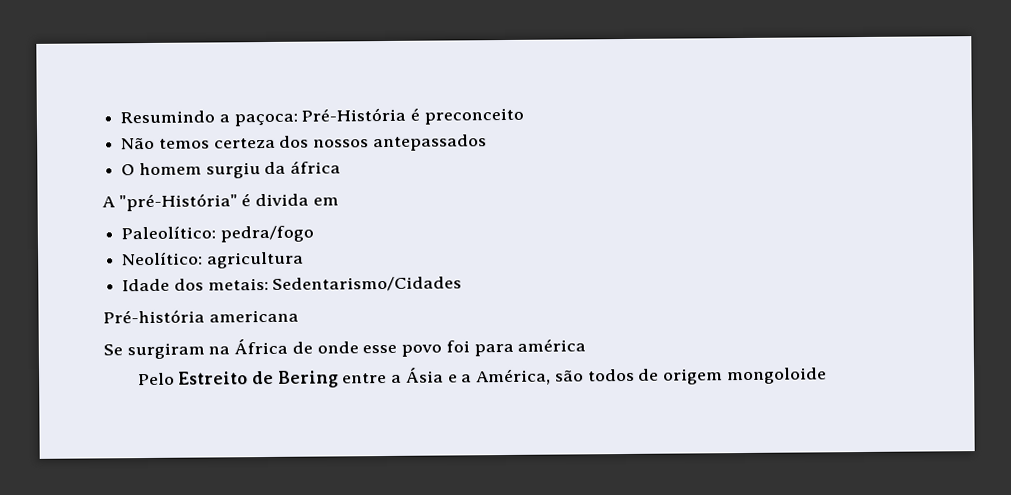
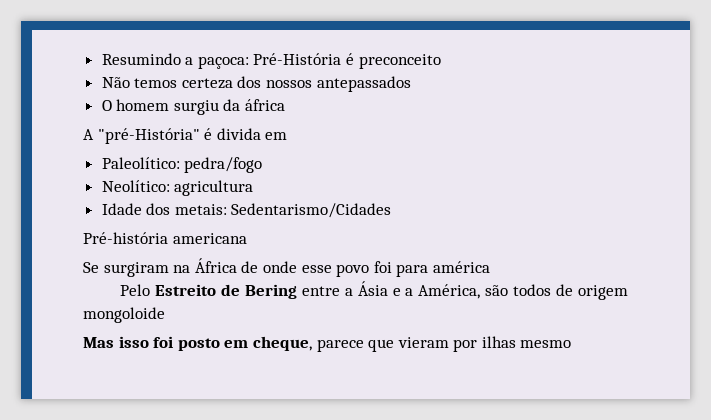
(827, 376) none -> [83,336,572,352] // Mas isso foi posto em cheque, parece que vieram por ilhas mesmo

